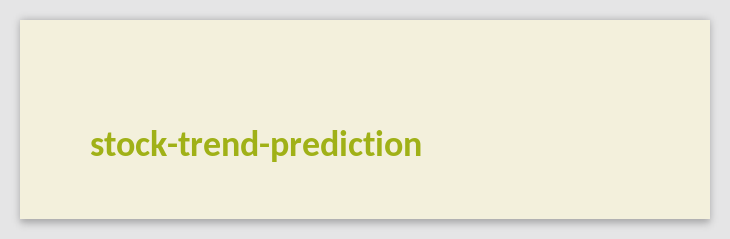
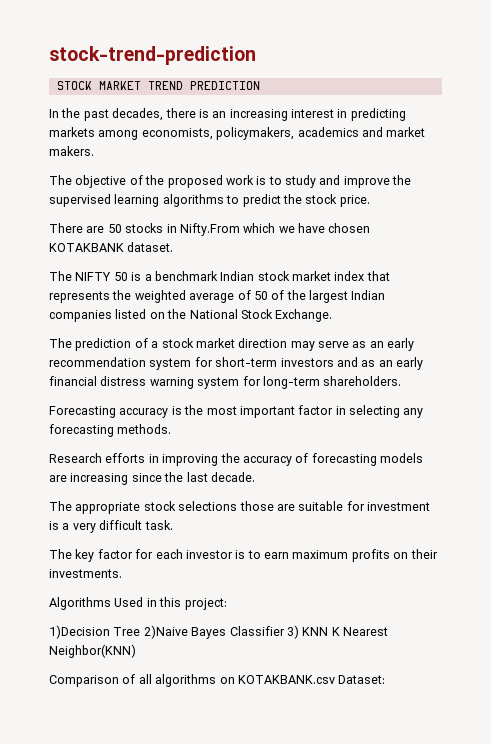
(422, 146) none -> [56,81,260,90] [49,108,406,121] [49,127,426,140] [49,146,94,156] [49,175,412,188] [49,194,370,207] [49,223,371,236] [49,242,174,252] [49,271,390,281] [49,290,386,303] [49,309,333,322] [49,338,415,351] [49,357,423,370] [49,376,402,389] [49,405,424,418] [49,424,172,437] [49,453,423,466] [49,472,255,485] [49,501,430,514] [49,520,173,533] [49,549,438,562] [49,569,122,578] [49,597,227,610] [49,625,388,639] [49,644,136,658] [49,674,386,687] // STOCK MARKET TREND PREDICTION // In the past decades, there is an increasing interest in predicting markets among economists, policymakers, academics and market makers. // The objective of the proposed work is to study and improve the supervised learning algorithms to predict the stock price. // There are 50 stocks in Nifty.From which we have chosen KOTAKBANK dataset. // The NIFTY 50 is a benchmark Indian stock market index that represents the weighted average of 50 of the largest Indian companies listed on the National Stock Exchange. // The prediction of a stock market direction may serve as an early recommendation system for short-term investors and as an early financial distress warning system for long-term shareholders. // Forecasting accuracy is the most important factor in selecting any forecasting methods. // Research efforts in improving the accuracy of forecasting models are increasing since the last decade. // The appropriate stock selections those are suitable for investment is a very difficult task. // The key factor for each investor is to earn maximum profits on their investments. // Algorithms Used in this project: // 1)Decision Tree 2)Naive Bayes Classifier 3) KNN K Nearest Neighbor(KNN) // Comparison of all algorithms on KOTAKBANK.csv Dataset:

